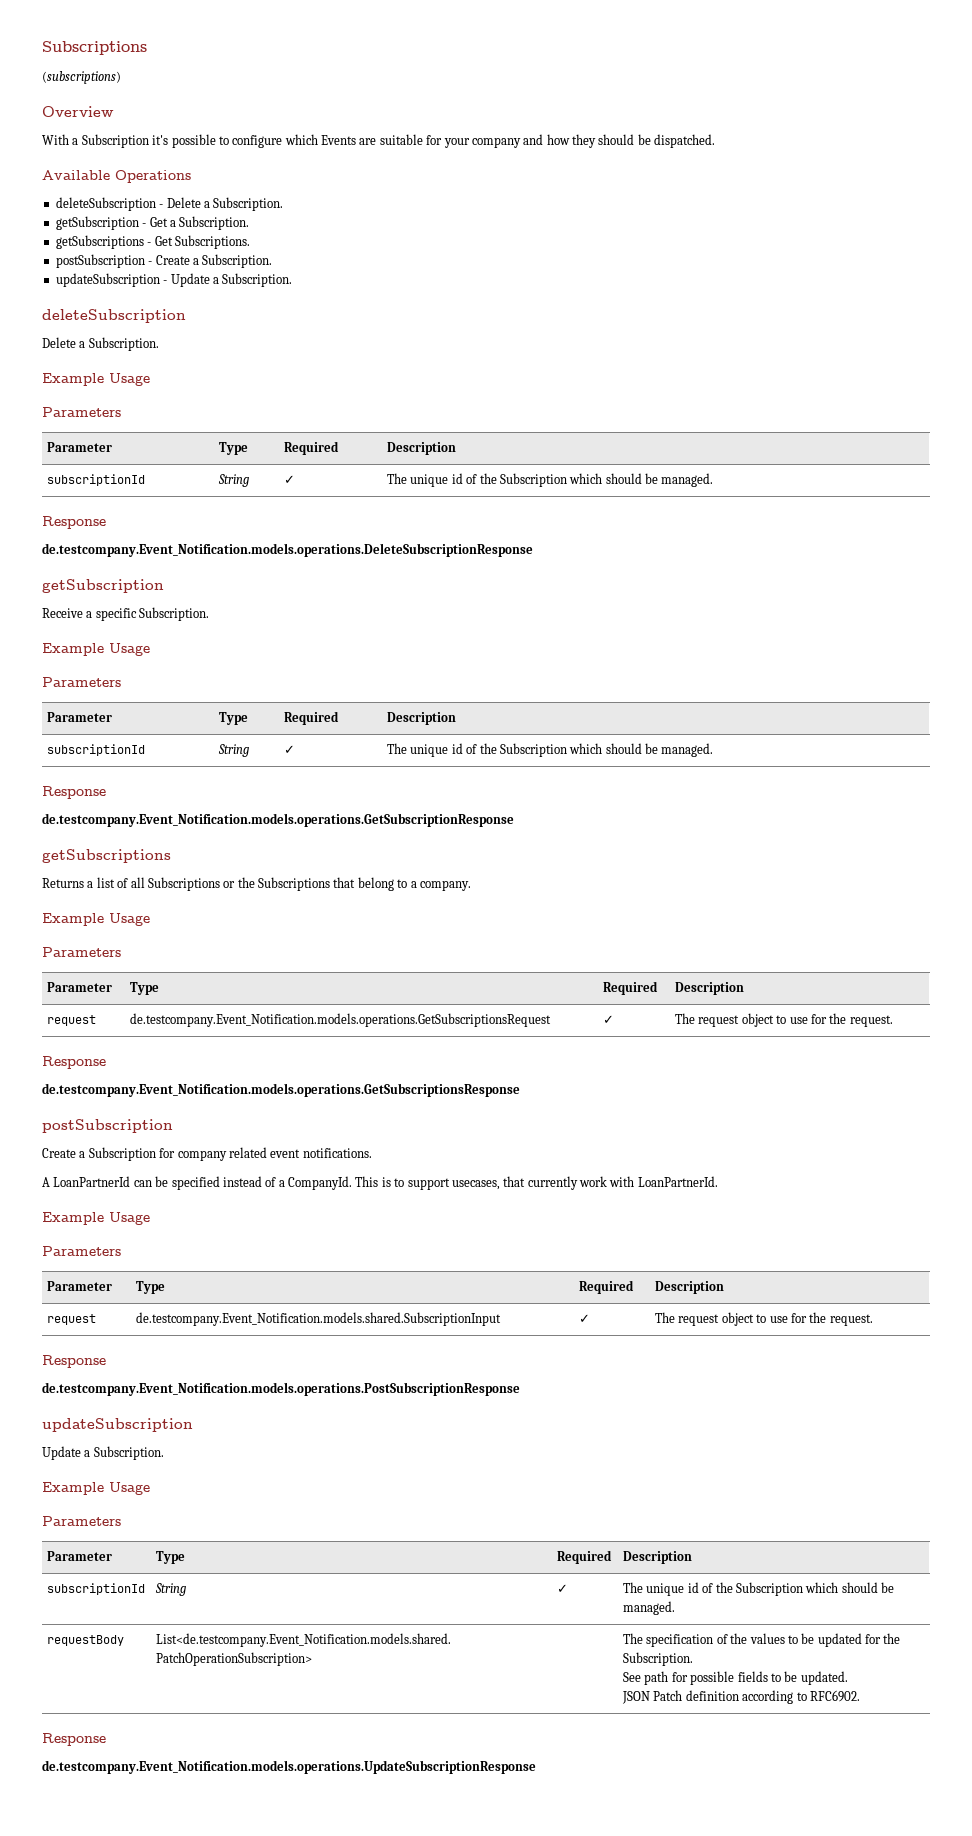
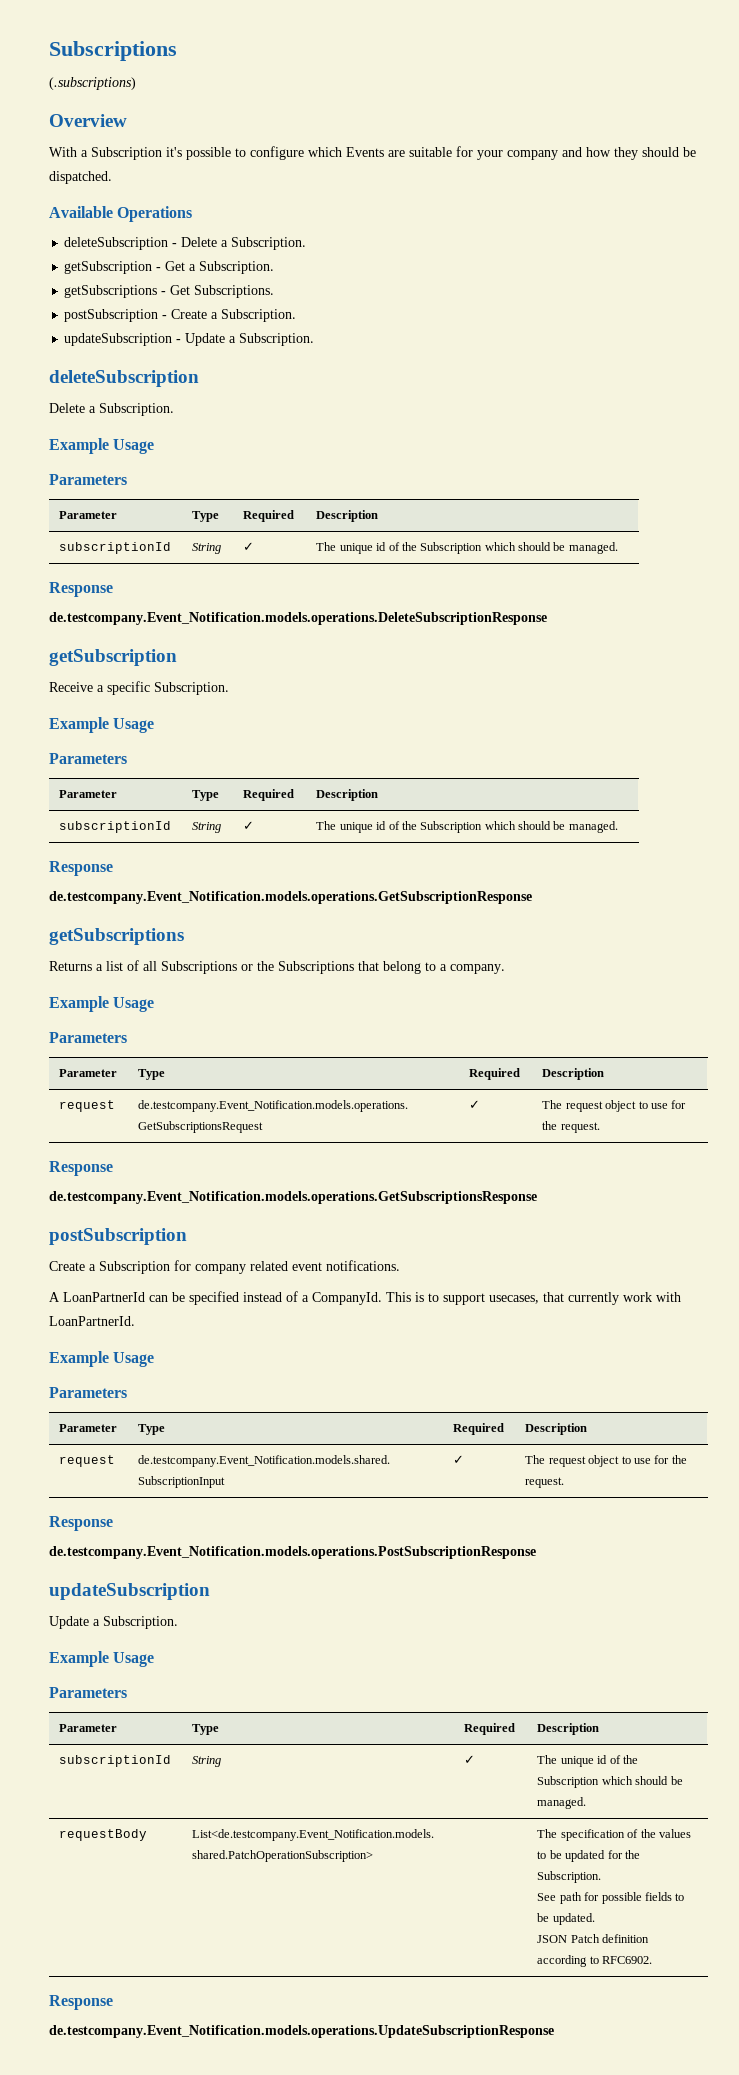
[42,71,121,84] (subscriptions) -> [49,77,136,90] (.subscriptions)

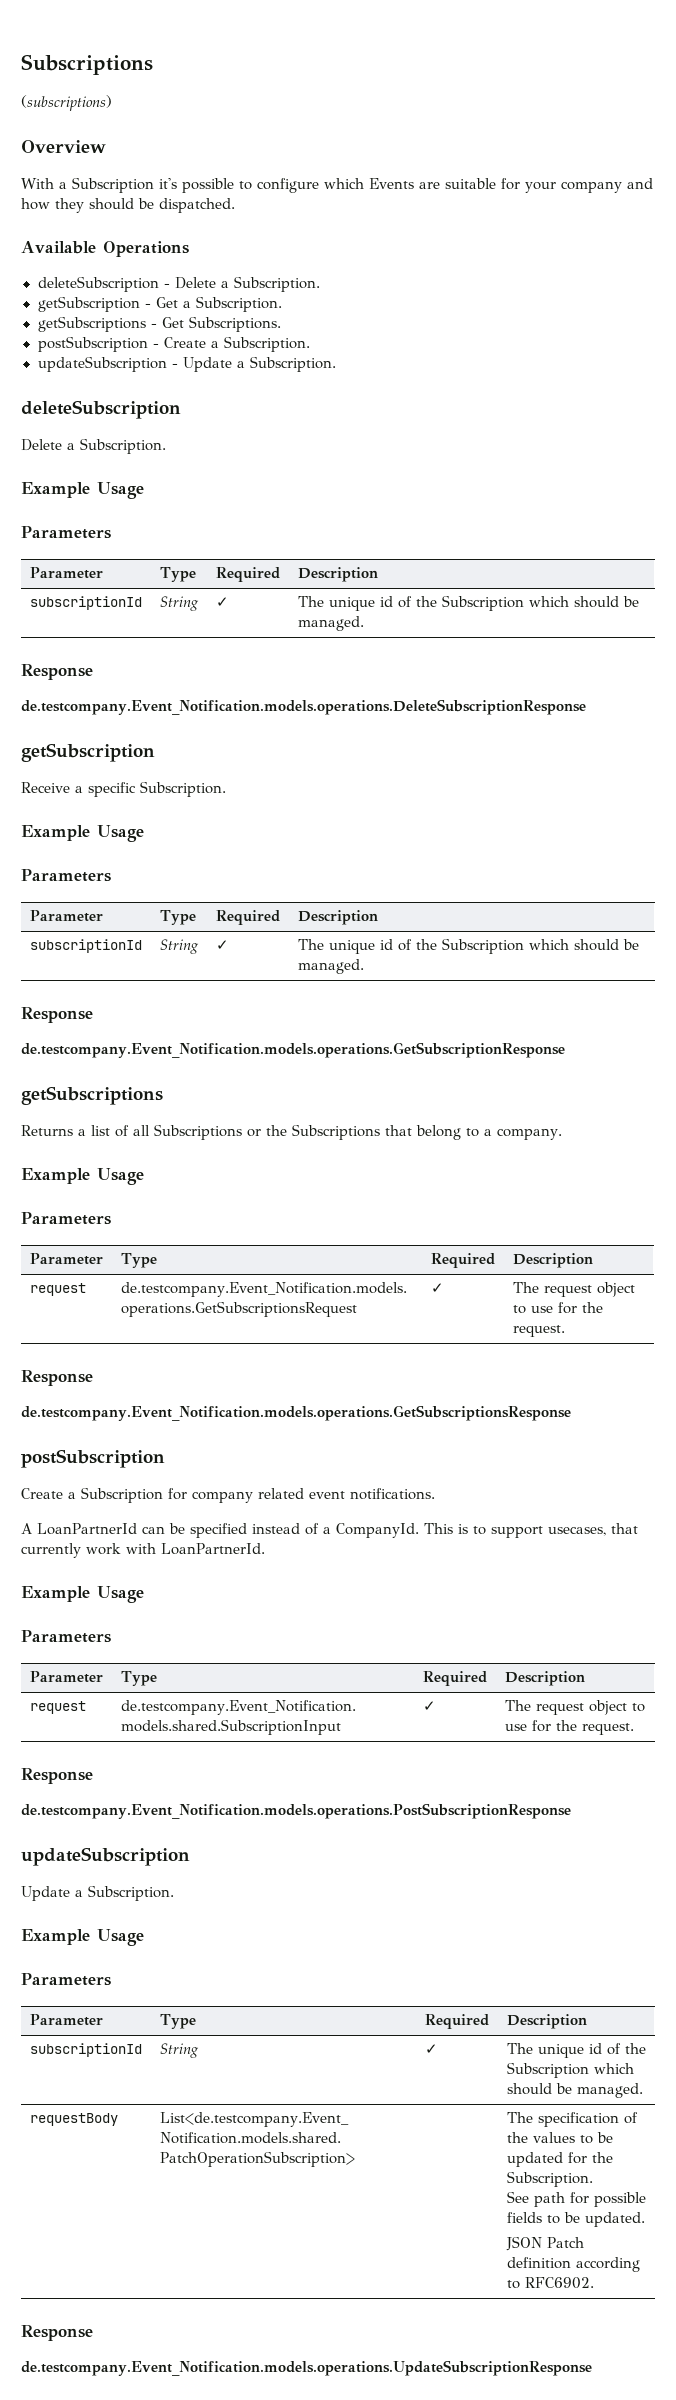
[49,77,136,90] (.subscriptions) -> [21,95,112,111] (subscriptions)

